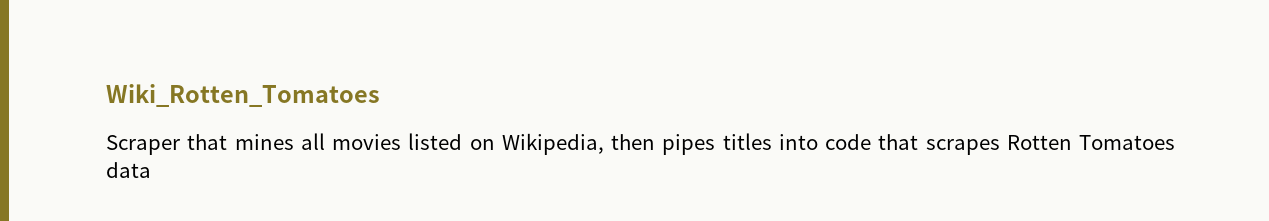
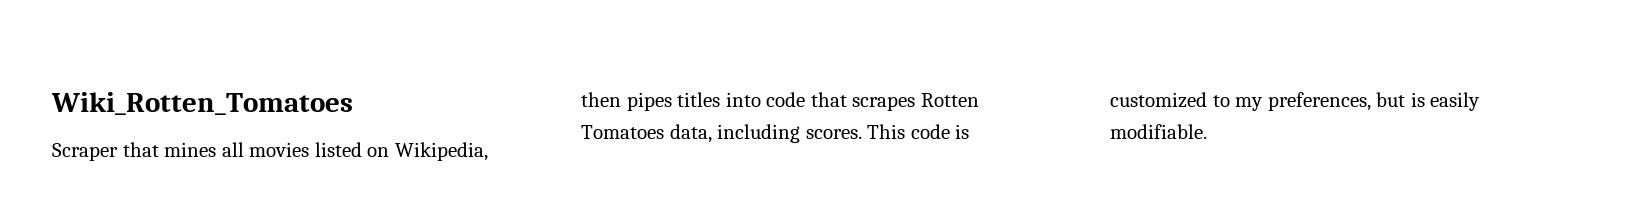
[106,162,151,178] data -> [669,124,970,143] [1110,92,1481,111] [1110,124,1207,139] data, including scores. This code is customized to my preferences, but is easily modifiable.

